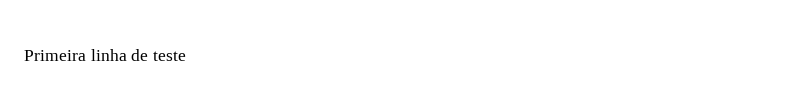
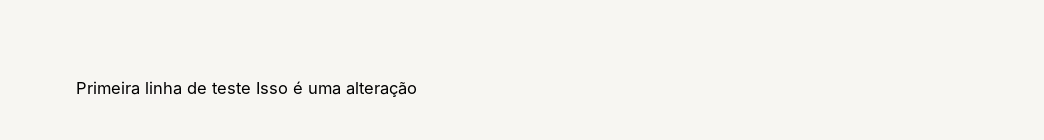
(187, 56) none -> [256,81,417,97] Isso é uma alteração

